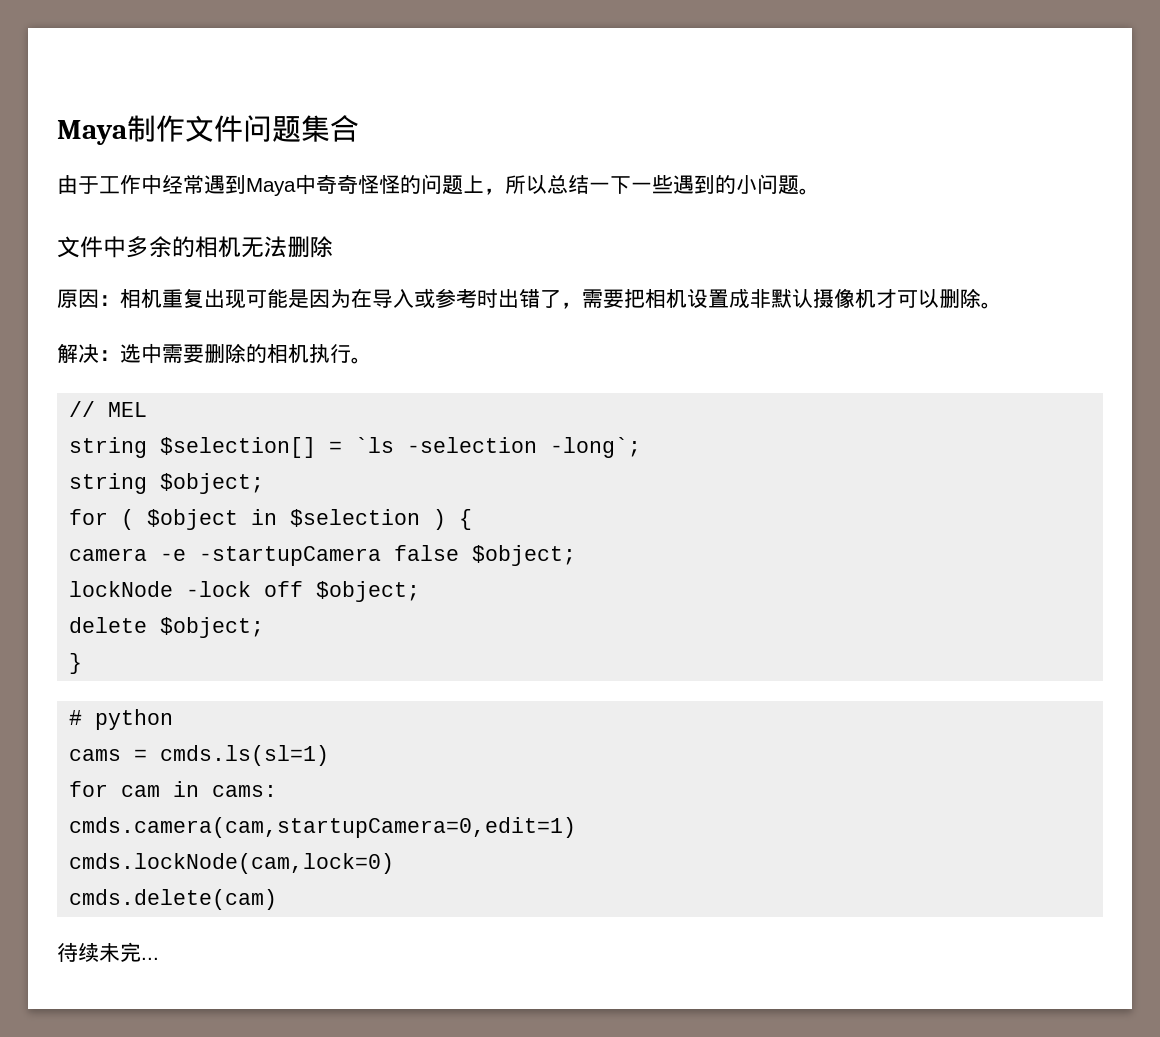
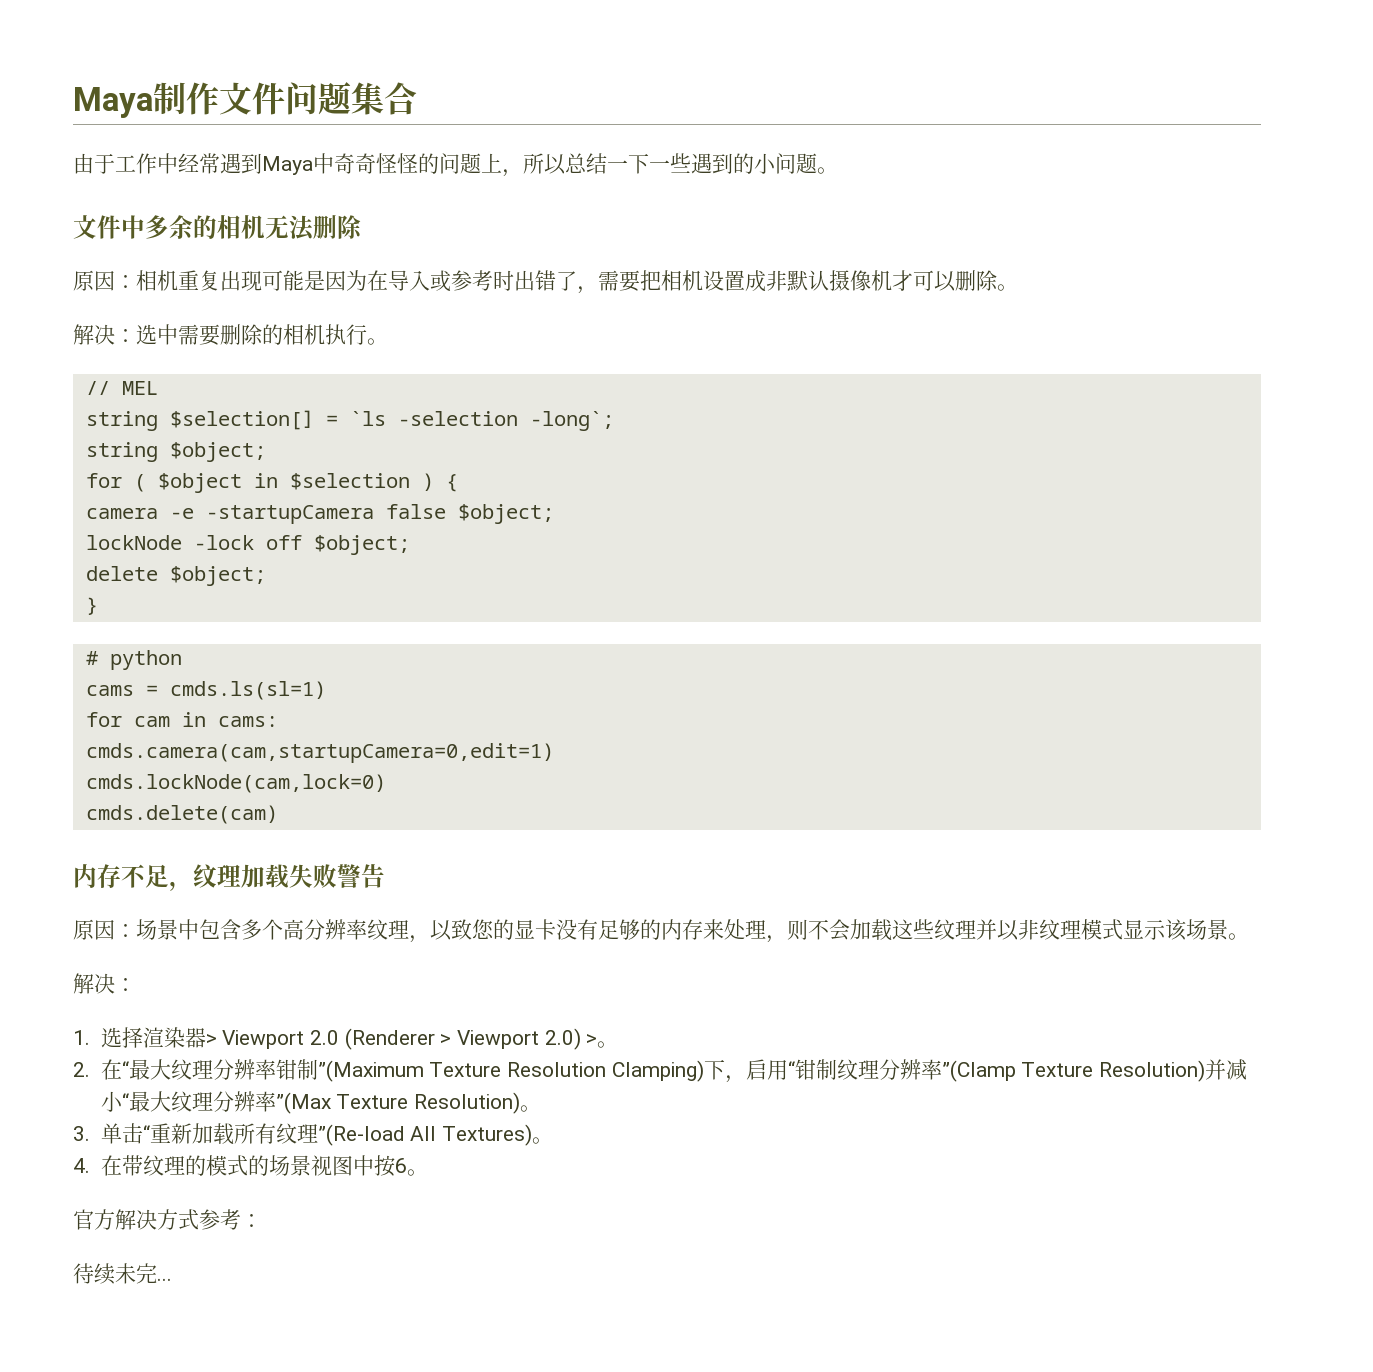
(278, 899) none -> [73,864,385,891] [73,919,1249,943] [73,973,136,994] [73,1027,619,1050] [73,1059,1247,1083] [100,1091,541,1114] [73,1123,553,1146] [73,1155,428,1177] [73,1209,262,1230] // 内存不足，纹理加载失败警告 // 原因：场景中包含多个高分辨率纹理，以致您的显卡没有足够的内存来处理，则不会加载这些纹理并以非纹理模式显示该场景。 // 解决： // 1.选择渲染器> Viewport 2.0 (Renderer > Viewport 2.0) >。 // 2.在“最大纹理分辨率钳制”(Maximum Texture Resolution Clamping)下，启用“钳制纹理分辨率”(Clamp Texture Resolution)并减小“最大纹理分辨率”(Max Texture Resolution)。 // 3.单击“重新加载所有纹理”(Re-load All Textures)。 // 4.在带纹理的模式的场景视图中按6。 // 官方解决方式参考：

